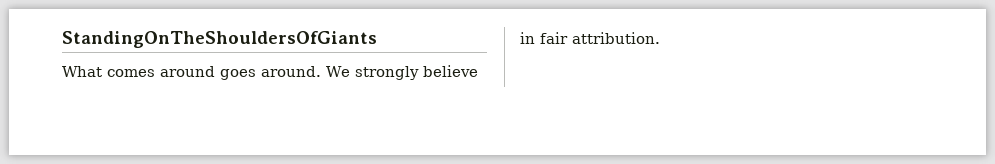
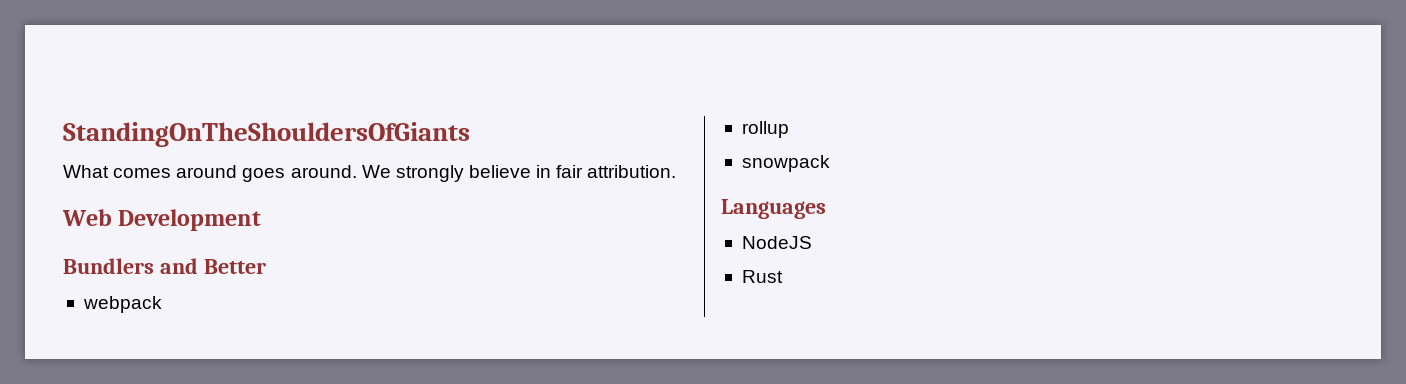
(660, 38) none -> [62,209,262,231] [63,258,266,274] [82,296,162,313] [741,121,789,138] [741,155,830,172] [721,199,826,219] [741,236,812,249] [741,270,783,283] // Web Development // Bundlers and Better // webpack // rollup // snowpack // Languages // NodeJS // Rust

